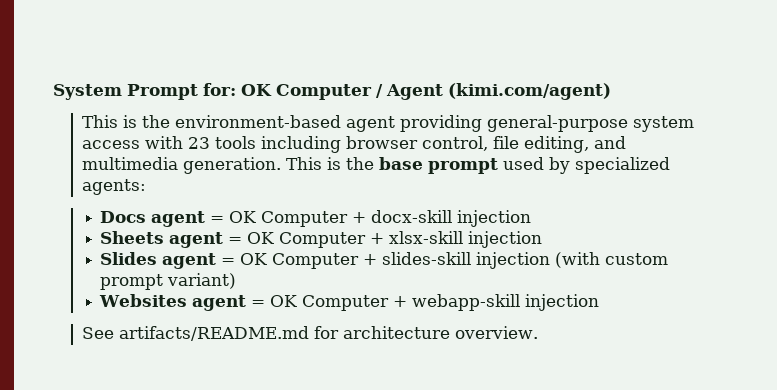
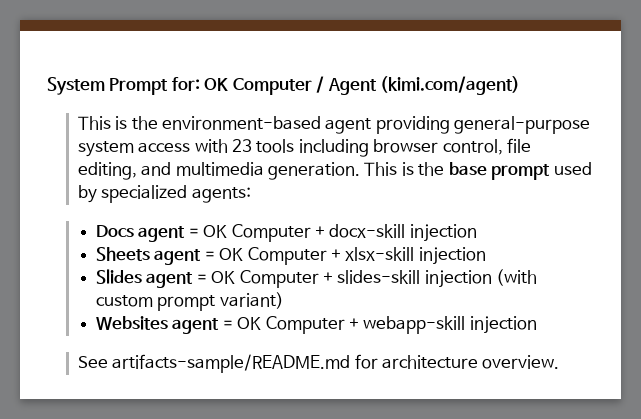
[119,326,310,341] artifacts/README.md -> [112,354,351,373] artifacts-sample/README.md

